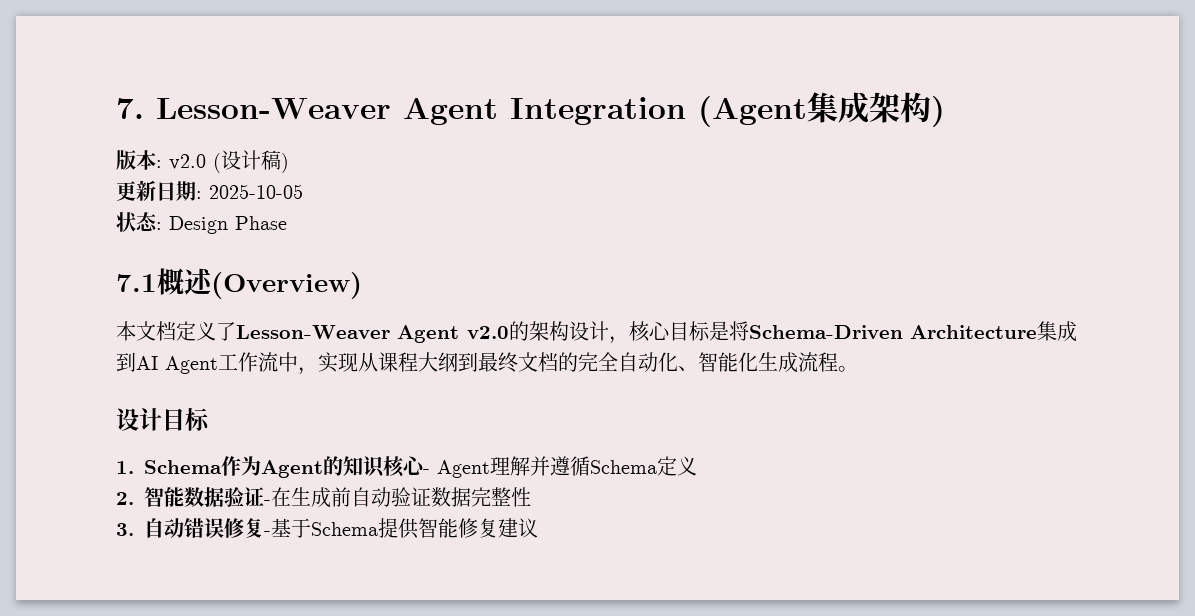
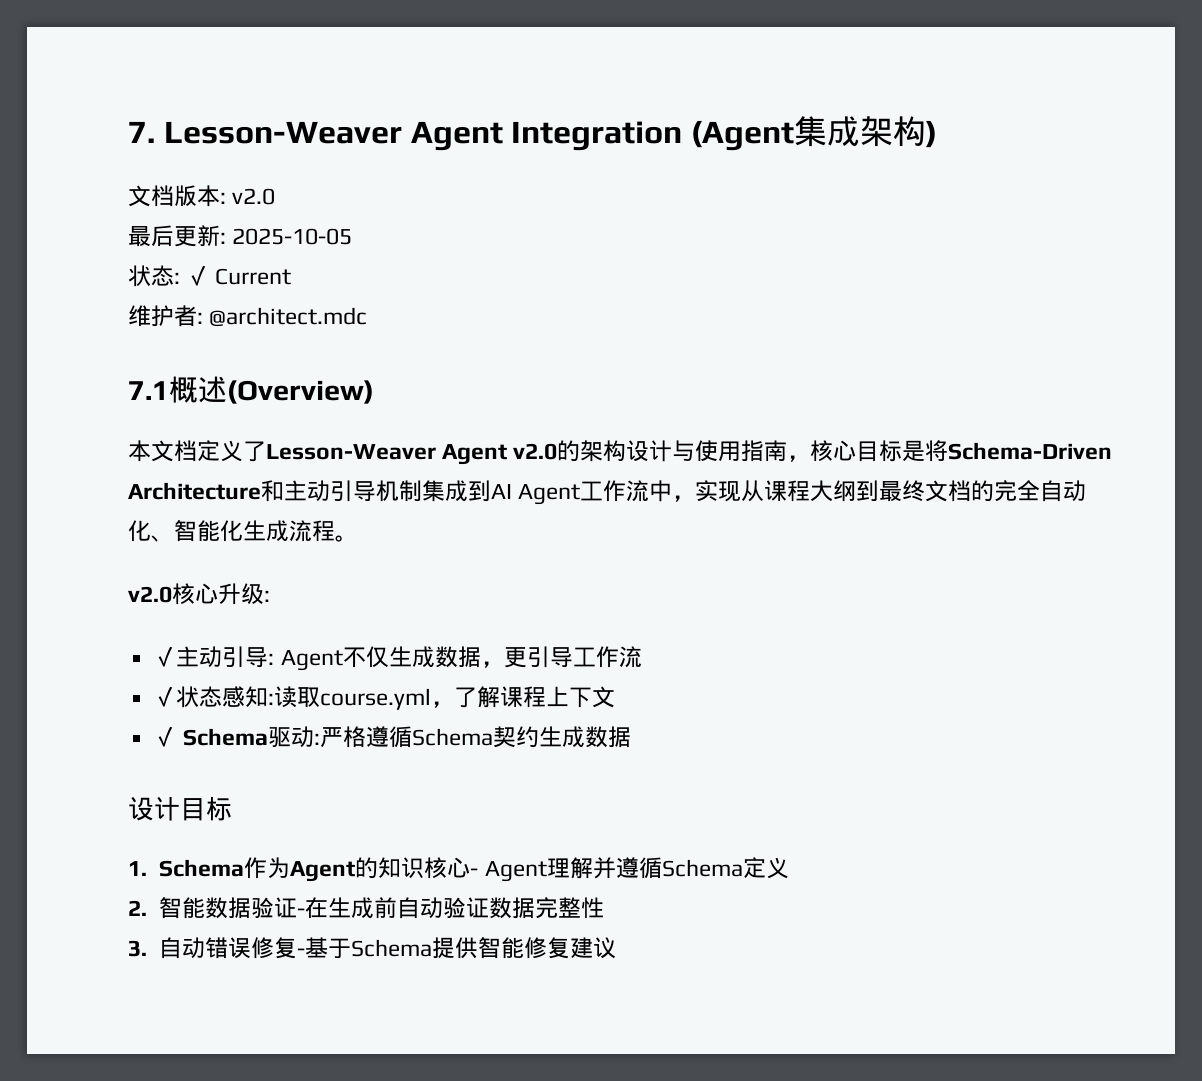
(945, 111) none -> [128,185,174,207] 文档
[213,150,289,173] [116,180,196,201] (设计稿) // 更新日期 -> [128,225,220,247] // 最后更新
[169,216,287,234] Design Phase -> [186,265,292,286] [128,305,368,327] ✓ Current // 维护者: @architect.mdc
(609, 331) none -> [672,440,788,462] 与使用指南
(1037, 332) none -> [261,480,422,502] 和主动引导机制
(858, 369) none -> [128,583,270,605] [153,646,642,671] [153,686,616,710] [153,726,631,748] // v2.0核心升级: // ✓主动引导: Agent不仅生成数据，更引导工作流 // ✓状态感知:读取course.yml，了解课程上下文 // ✓ Schema驱动:严格遵循Schema契约生成数据

